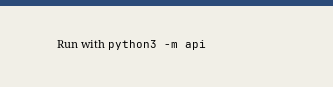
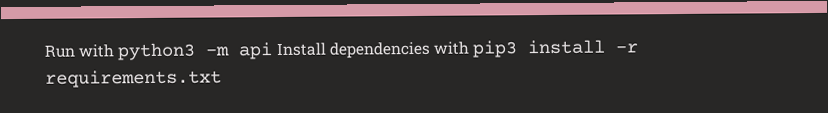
(206, 45) none -> [275,39,639,59] [45,69,222,88] Install dependencies with pip3 install -r requirements.txt

